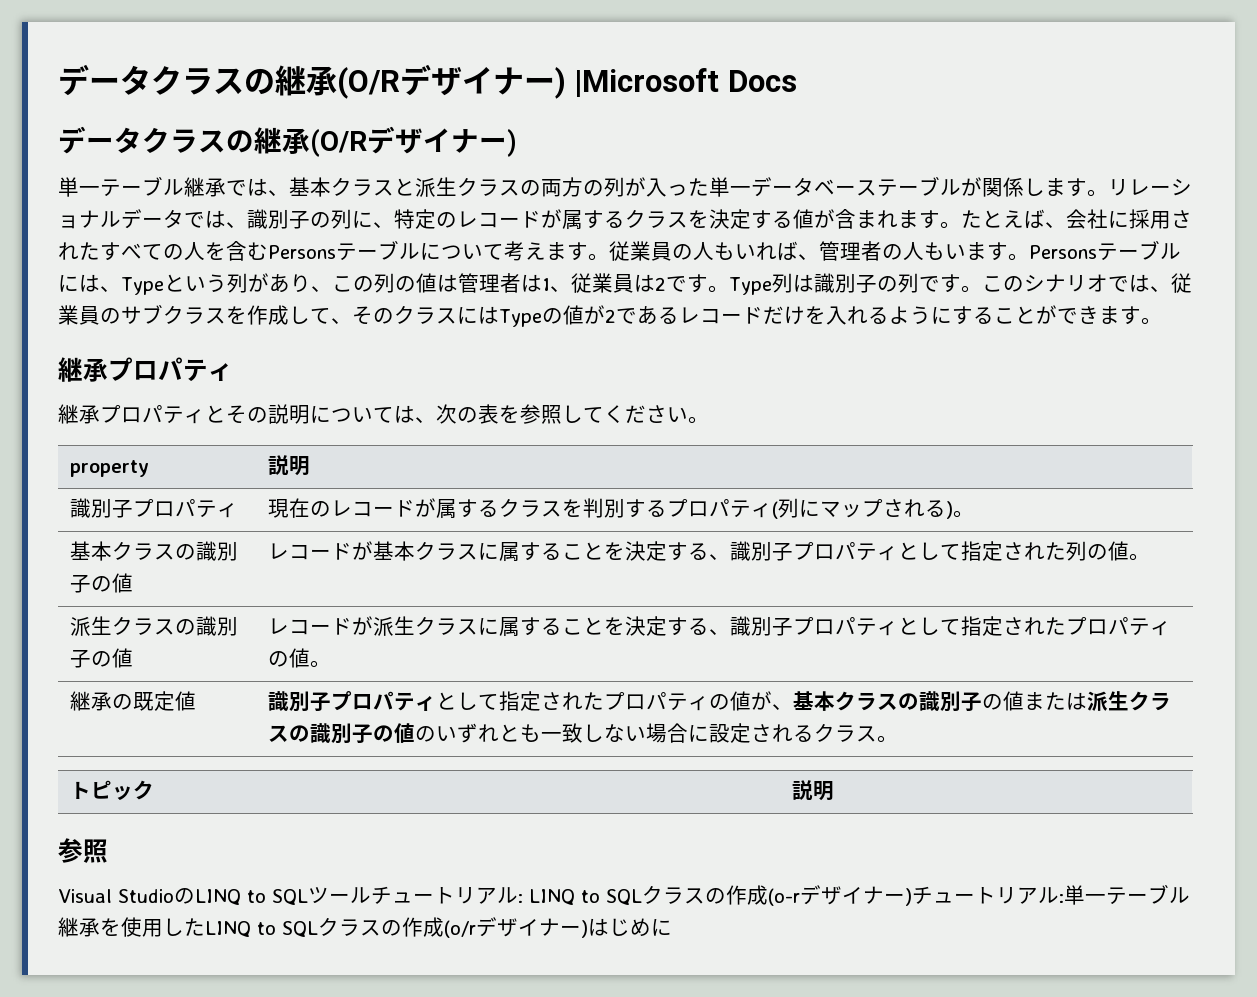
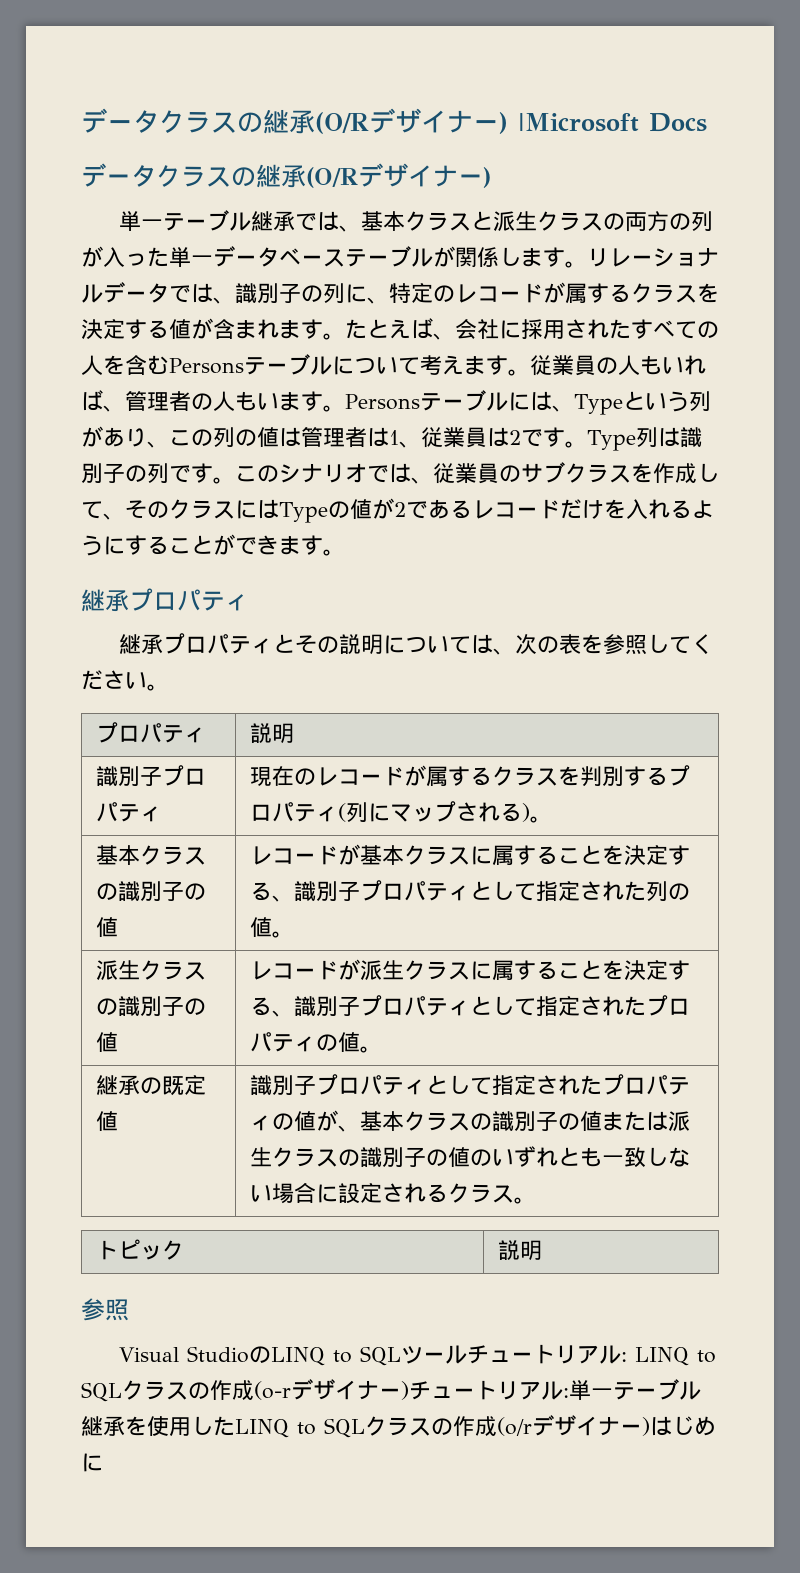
[70,460,150,477] property -> [95,722,206,743] プロパティ

